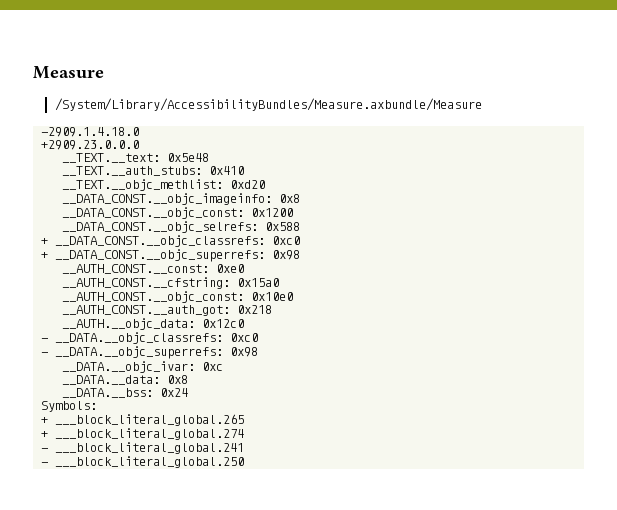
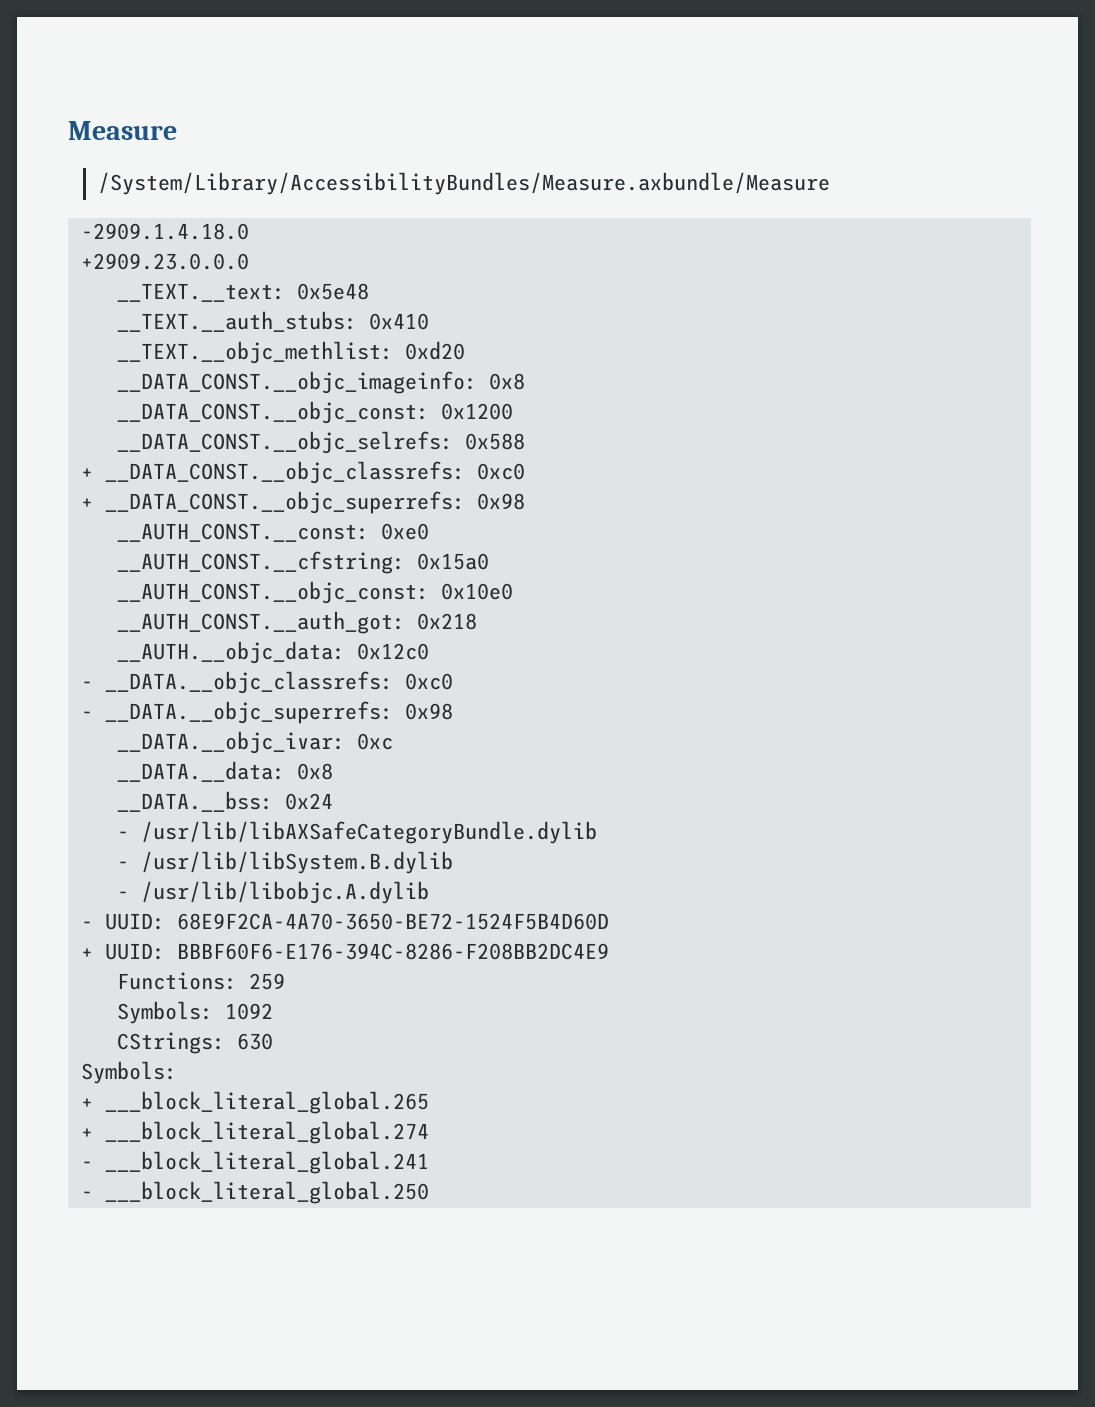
(189, 392) none -> [117,821,598,844] [117,851,454,874] [117,881,430,904] [81,913,610,930] [81,943,610,960] [117,972,286,990] [117,1001,274,1024] [117,1032,274,1054] // - /usr/lib/libAXSafeCategoryBundle.dylib // - /usr/lib/libSystem.B.dylib // - /usr/lib/libobjc.A.dylib // - UUID: 68E9F2CA-4A70-3650-BE72-1524F5B4D60D // + UUID: BBBF60F6-E176-394C-8286-F208BB2DC4E9 // Functions: 259 // Symbols: 1092 // CStrings: 630

